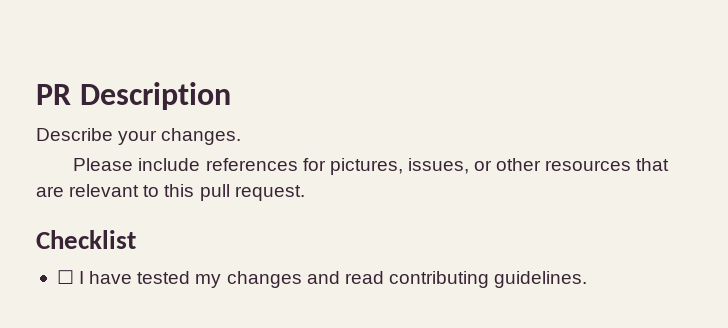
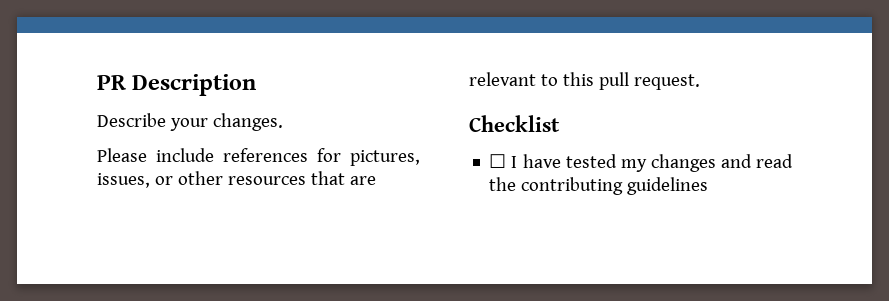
[388,271,588,288] contributing guidelines. -> [489,177,709,195] the contributing guidelines

